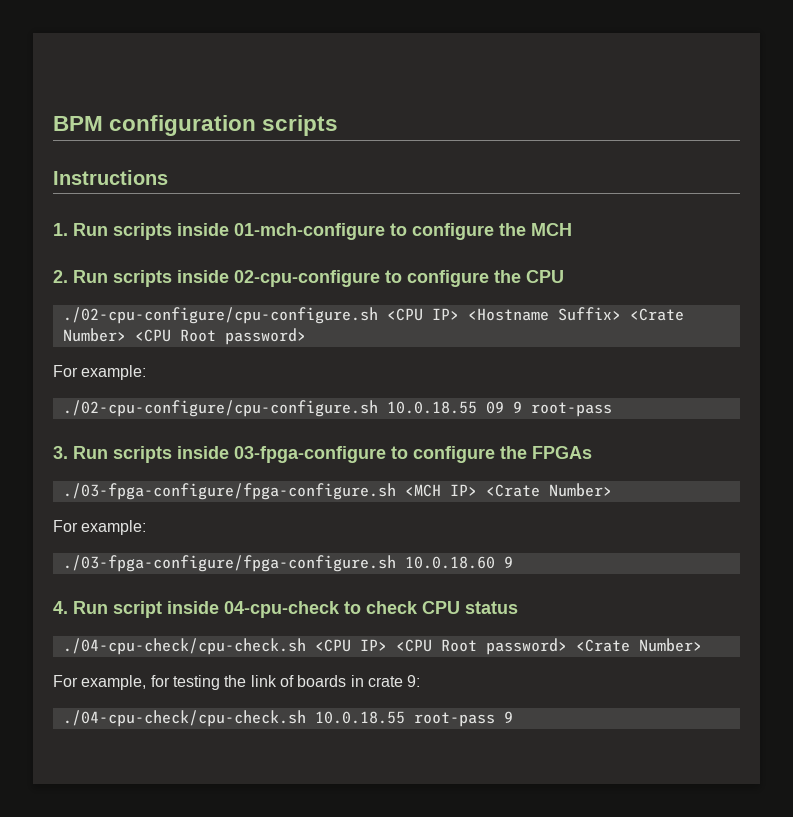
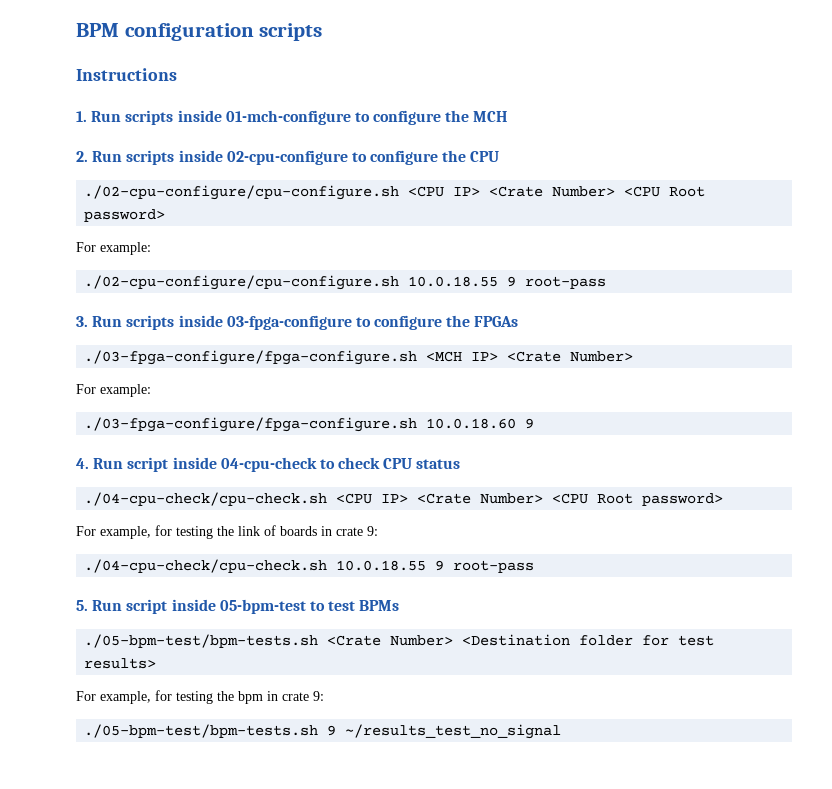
[467,307,621,321] <Hostname Suffix> -> (481, 191) none
[485,401,504,414] 09 -> (499, 281) none
[395,638,702,655] <CPU Root password> <Crate Number> -> [417,493,724,506] <Crate Number> <CPU Root password>
[413,711,513,727] root-pass 9 -> [435,560,535,573] [76,599,400,614] [84,634,715,648] [84,658,157,669] [76,690,324,704] [84,724,562,739] 9 root-pass // 5. Run script inside 05-bpm-test to test BPMs // ./05-bpm-test/bpm-tests.sh <Crate Number> <Destination folder for test results> // For example, for testing the bpm in crate 9: // ./05-bpm-test/bpm-tests.sh 9 ~/results_test_no_signal

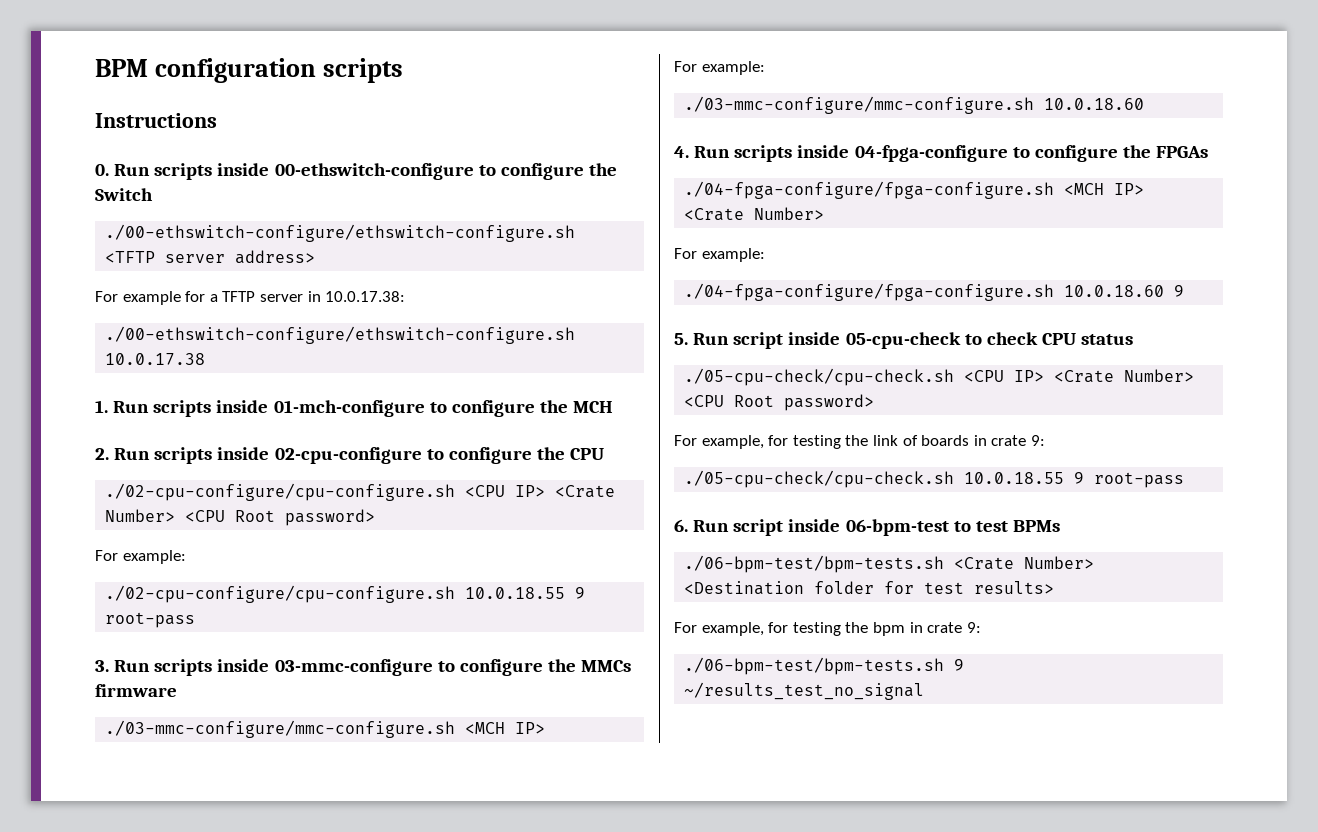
(177, 74) none -> [95,163,617,180] [95,188,153,201] [105,224,576,242] [105,250,316,264] [95,291,406,305] [105,326,576,344] [105,353,206,365] // 0. Run scripts inside 00-ethswitch-configure to configure the Switch // ./00-ethswitch-configure/ethswitch-configure.sh <TFTP server address> // For example for a TFTP server in 10.0.17.38: // ./00-ethswitch-configure/ethswitch-configure.sh 10.0.17.38
[226,315,352,330] 03-fpga-configure -> [274,659,632,676] [95,684,177,697] [105,720,546,738] [674,61,765,75] [684,96,1145,114] [674,145,1008,162] 03-mmc-configure to configure the MMCs firmware // ./03-mmc-configure/mmc-configure.sh <MCH IP> // For example: // ./03-mmc-configure/mmc-configure.sh 10.0.18.60 // 4. Run scripts inside 04-fpga-configure
[84,350,418,365] ./03-fpga-configure/fpga-configure.sh -> [684,181,1055,199] ./04-fpga-configure/fpga-configure.sh
[84,417,418,432] ./03-fpga-configure/fpga-configure.sh -> [684,283,1055,301] ./04-fpga-configure/fpga-configure.sh
[76,457,317,472] 4. Run script inside 04-cpu-check -> [674,332,961,349] 5. Run script inside 05-cpu-check
[84,492,328,506] ./04-cpu-check/cpu-check.sh -> [684,368,955,386] ./05-cpu-check/cpu-check.sh
[84,559,535,573] [76,599,306,614] ./04-cpu-check/cpu-check.sh 10.0.18.55 9 root-pass // 5. Run script inside 05-bpm-test -> [684,470,1185,488] [674,519,949,536] ./05-cpu-check/cpu-check.sh 10.0.18.55 9 root-pass // 6. Run script inside 06-bpm-test
[84,634,319,648] ./05-bpm-test/bpm-tests.sh -> [684,555,945,573] ./06-bpm-test/bpm-tests.sh
[84,724,319,738] ./05-bpm-test/bpm-tests.sh -> [684,657,945,675] ./06-bpm-test/bpm-tests.sh

